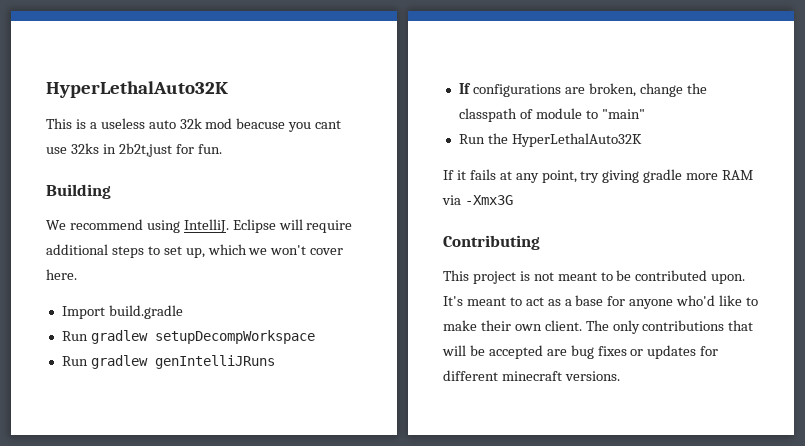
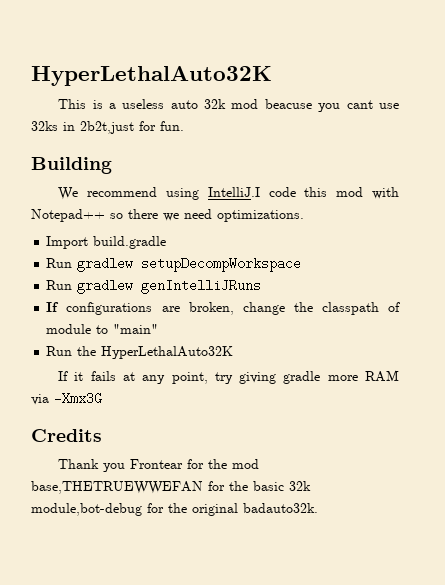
[183,219,353,233] [46,244,344,258] [46,269,77,280] IntelliJ. Eclipse will require additional steps to set up, which we won't cover here. -> [207,187,399,199] [31,209,304,222] IntelliJ.I code this mod with Notepad++ so there we need optimizations.
[443,235,540,250] [443,270,746,284] [443,295,759,309] [443,320,754,334] [442,345,719,359] [443,370,620,381] Contributing // This project is not meant to be contributed upon. It's meant to act as a base for anyone who'd like to make their own client. The only contributions that will be accepted are bug fixes or updates for different minecraft versions. -> [31,429,102,442] [58,459,260,472] [31,481,311,494] [31,503,318,516] Credits // Thank you Frontear for the mod base,THETRUEWWEFAN for the basic 32k module,bot-debug for the original badauto32k.

